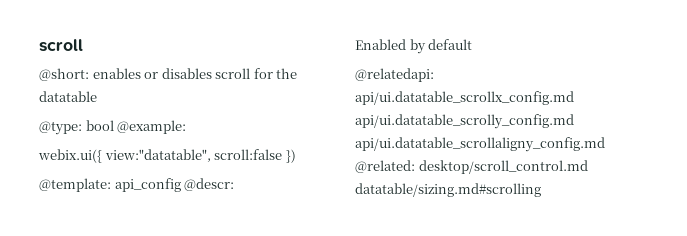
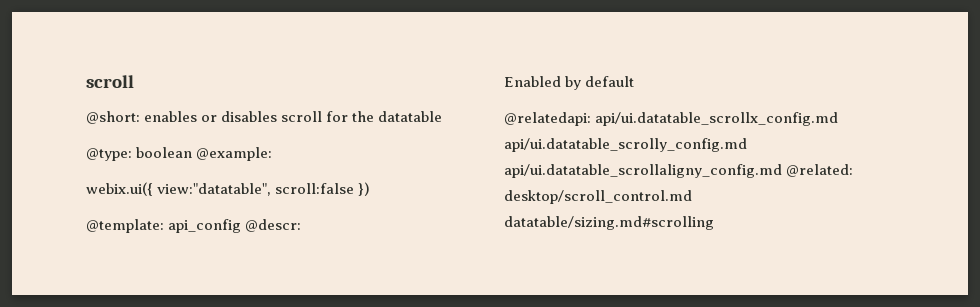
[85,120,114,131] bool -> [136,147,193,158] boolean

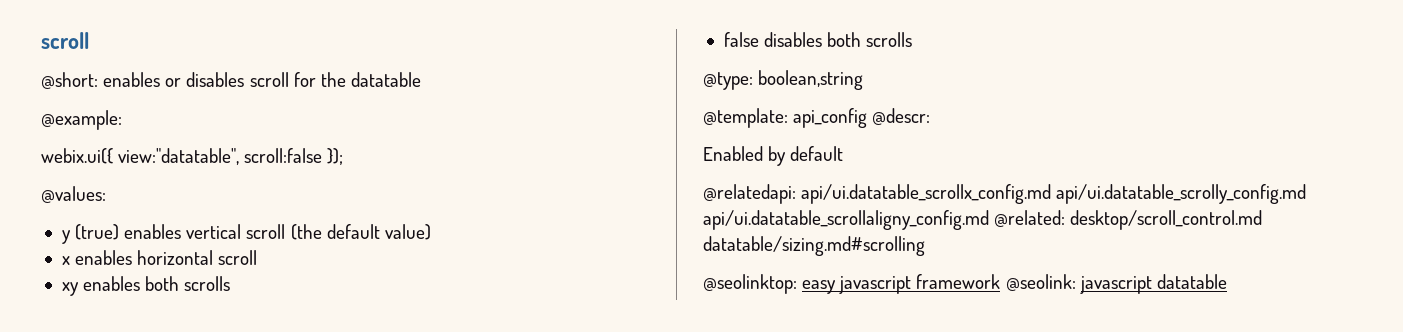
[86,147,193,161] @type: boolean -> (421, 79) none
[358,182,371,196] }) -> [327,148,344,165] [41,186,106,203] [61,224,431,244] [61,250,258,265] [61,276,231,296] [723,32,913,47] [703,70,864,90] }); // @values: // y (true) enables vertical scroll (the default value) // x enables horizontal scroll // xy enables both scrolls // false disables both scrolls // @type: boolean,string
(714, 223) none -> [703,274,1227,294] // @seolinktop: easy javascript framework @seolink: javascript datatable

